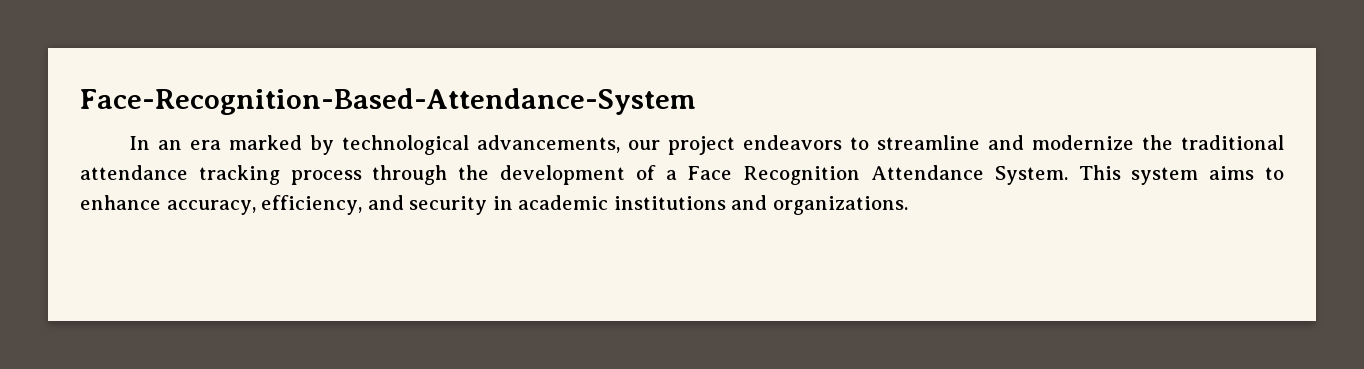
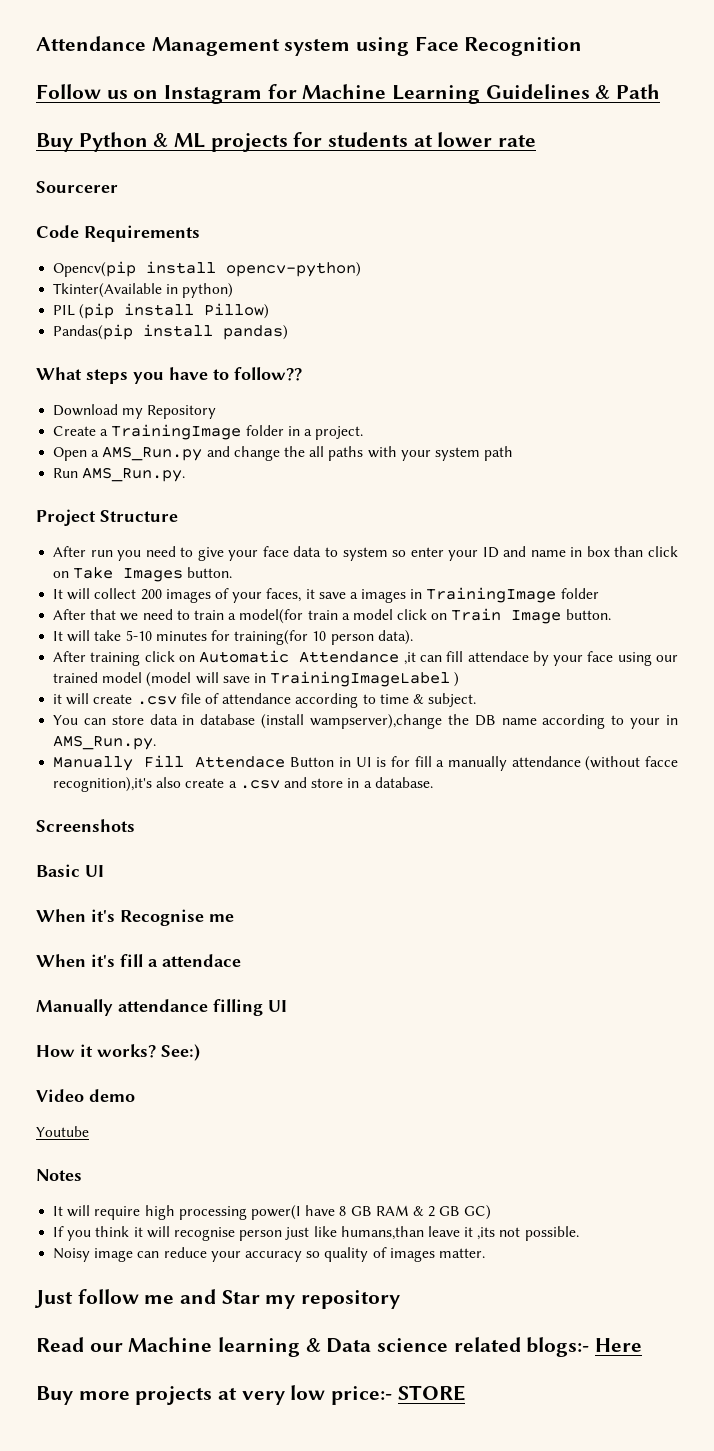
[80,88,696,115] [128,135,1285,155] [80,165,1284,185] [80,195,908,215] Face-Recognition-Based-Attendance-System // In an era marked by technological advancements, our project endeavors to streamline and modernize the traditional attendance tracking process through the development of a Face Recognition Attendance System. This system aims to enhance accuracy, efficiency, and security in academic institutions and organizations. -> [36,36,583,56] [36,84,661,104] [36,132,537,152] [36,181,118,193] [36,225,200,242] [53,261,362,277] [53,283,234,298] [53,303,270,319] [53,324,289,340] [36,367,302,384] [53,404,217,419] [53,424,364,440] [53,446,514,461] [53,467,186,482] [36,509,178,526] [53,546,679,561] [53,567,233,582] [53,587,599,603] [53,608,611,624] [53,630,413,645] [53,650,679,666] [53,671,460,687] [53,693,477,708] [53,714,679,729] [53,735,157,750] [53,755,679,771] [53,777,433,792] [36,819,135,832] [36,864,104,877] [36,909,234,926] [36,954,241,967] [36,999,287,1016] [36,1044,200,1061] [36,1089,135,1102] [36,1126,89,1137] [36,1169,82,1181] [53,1205,492,1220] [53,1226,579,1241] [53,1247,485,1262] [34,1289,401,1309] [36,1337,643,1357] [36,1385,465,1405] Attendance Management system using Face Recognition // Follow us on Instagram for Machine Learning Guidelines & Path // Buy Python & ML projects for students at lower rate // Sourcerer // Code Requirements // Opencv(pip install opencv-python) // Tkinter(Available in python) // PIL (pip install Pillow) // Pandas(pip install pandas) // What steps you have to follow?? // Download my Repository // Create a TrainingImage folder in a project. // Open a AMS_Run.py and change the all paths with your system path // Run AMS_Run.py. // Project Structure // After run you need to give your face data to system so enter your ID and name in box than click on Take Images button. // It will collect 200 images of your faces, it save a images in TrainingImage folder // After that we need to train a model(for train a model click on Train Image button. // It will take 5-10 minutes for training(for 10 person data). // After training click on Automatic Attendance ,it can fill attendace by your face using our trained model (model will save in TrainingImageLabel ) // it will create .csv file of attendance according to time & subject. // You can store data in database (install wampserver),change the DB name according to your in AMS_Run.py. // Manually Fill Attendace Button in UI is for fill a manually attendance (without facce recognition),it's also create a .csv and store in a database. // Screenshots // Basic UI // When it's Recognise me // When it's fill a attendace // Manually attendance filling UI // How it works? See:) // Video demo // Youtube // Notes // It will require high processing power(I have 8 GB RAM & 2 GB GC) // If you think it will recognise person just like humans,than leave it ,its not possible. // Noisy image can reduce your accuracy so quality of images matter. // Just follow me and Star my repository // Read our Machine learning & Data science related blogs:- Here // Buy more projects at very low price:- STORE

